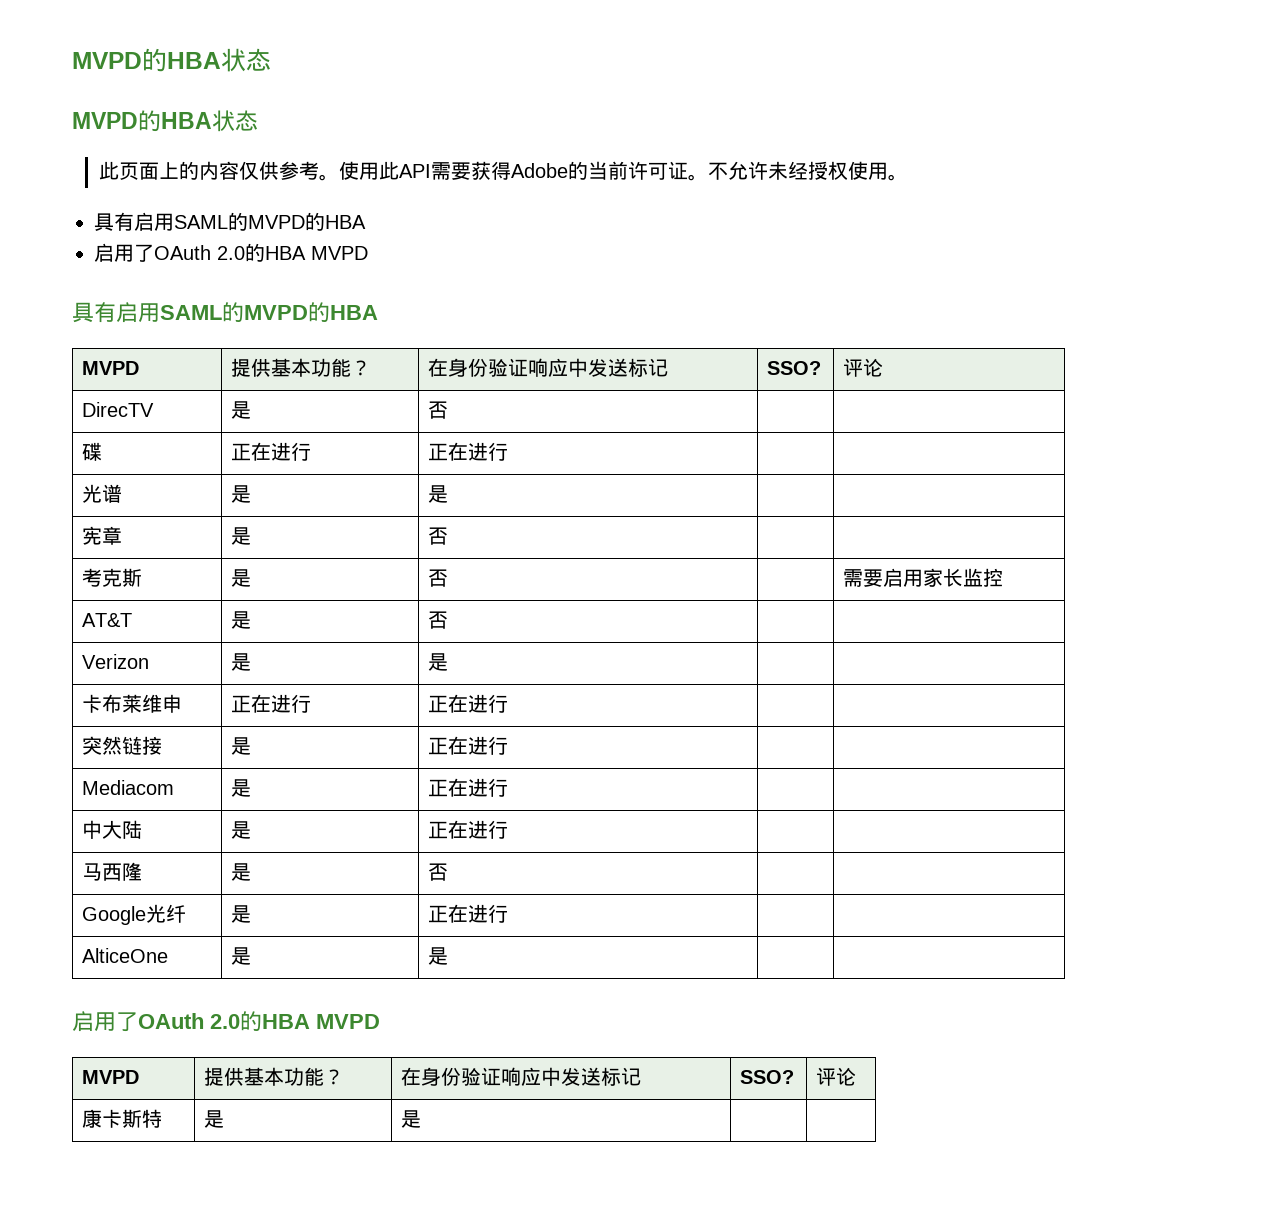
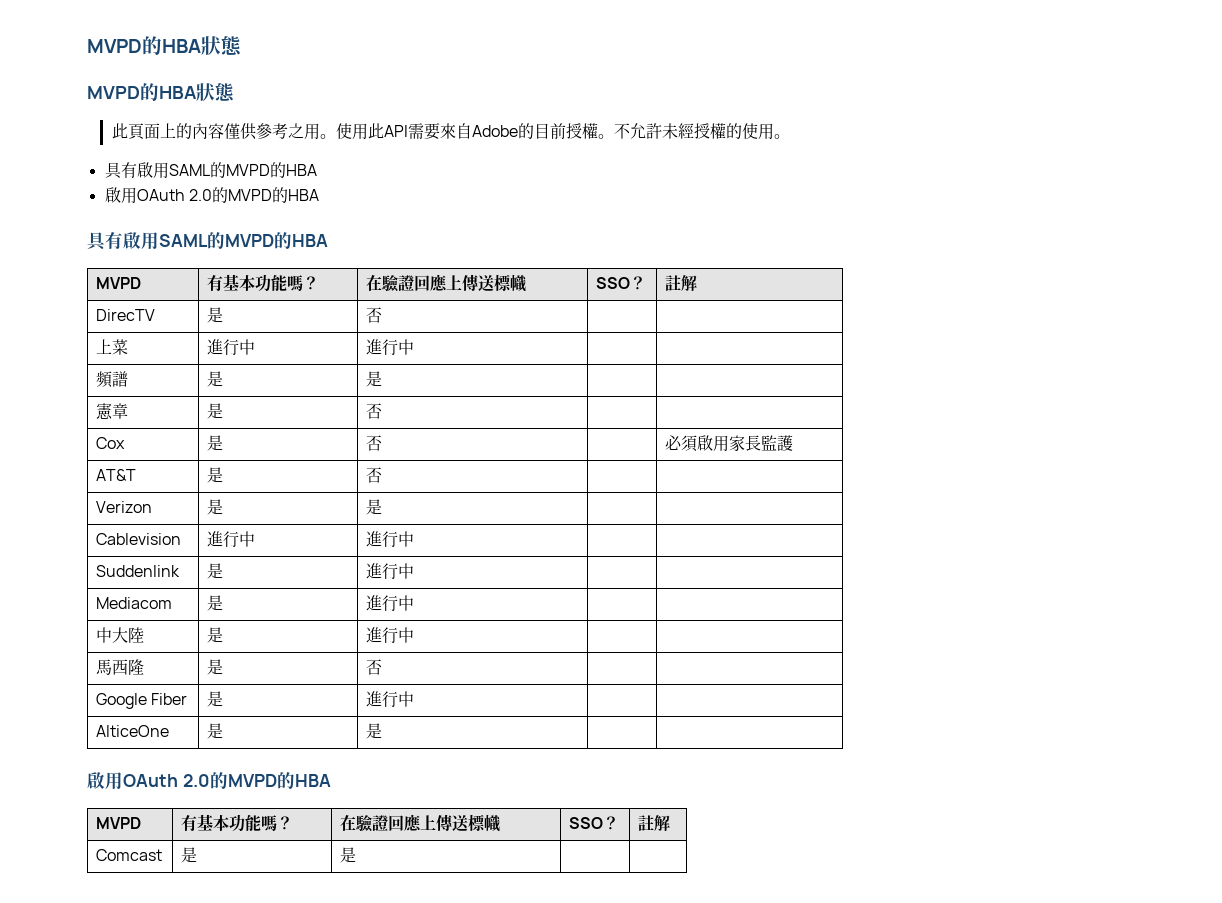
[72,48,271,72] [72,110,258,132] [99,161,849,181] MVPD的HBA状态 // MVPD的HBA状态 // 此页面上的内容仅供参考。使用此API需要获得Adobe的当前许可证。不允许未经授权 -> [87,36,242,56] [87,83,235,102] [111,123,742,140] MVPD的HBA狀態 // MVPD的HBA狀態 // 此頁面上的內容僅供參考之用。使用此API需要來自Adobe的目前授權。不允許未經授權的
[134,212,366,231] [94,243,368,262] [72,302,138,323] 启用SAML的MVPD的HBA // 启用了OAuth 2.0的HBA MVPD // 具有启 -> [136,162,317,179] [104,187,319,204] [87,232,141,251] 啟用SAML的MVPD的HBA // 啟用OAuth 2.0的MVPD的HBA // 具有啟
[231,358,372,377] [428,358,669,377] [767,361,822,375] [843,358,884,377] 提供基本功能？ | 在身份验证响应中发送标记 | SSO? | 评论 -> [207,274,320,291] [366,274,528,292] [596,276,647,290] [665,275,698,291] 有基本功能嗎？ | 在驗證回應上傳送標幟 | SSO？ | 註解
[82,442,103,461] [231,442,312,461] [428,442,509,461] [82,484,123,503] [231,485,252,503] [428,485,449,503] [82,526,103,545] 碟 | 正在进行 | 正在进行 | | // 光谱 | 是 | 是 | | // 宪 -> [96,339,129,355] [207,339,256,356] [366,339,415,356] [96,371,129,388] [207,371,224,387] [366,371,383,387] [96,403,114,420] 上菜 | 進行中 | 進行中 | | // 頻譜 | 是 | 是 | | // 憲
[82,568,143,587] [231,569,252,587] [428,569,449,587] [843,568,1004,587] 考克斯 | 是 | 否 | | 需要启用家长监控 -> [96,437,126,449] [207,435,224,451] [366,435,383,451] [665,435,794,452] Cox | 是 | 否 | | 必須啟用家長監護
[82,694,183,713] [231,694,312,713] [428,694,509,713] [82,736,163,755] [231,737,252,755] [428,736,509,755] 卡布莱维申 | 正在进行 | 正在进行 | | // 突然链接 | 是 | 正在进行 -> [96,533,182,545] [207,531,256,548] [366,531,415,548] [96,565,181,577] [207,563,224,579] [366,563,415,580] Cablevision | 進行中 | 進行中 | | // Suddenlink | 是 | 進行中
[428,778,509,797] 正在进行 -> [366,595,415,612] 進行中
[122,820,143,839] [231,821,252,839] [428,820,509,839] [82,863,103,881] 陆 | 是 | 正在进行 | | // 马 -> [128,627,145,643] [207,627,224,643] [366,627,415,644] [96,659,113,675] 陸 | 是 | 進行中 | | // 馬
[146,904,187,923] [231,905,252,923] [428,904,509,923] 光纤 | 是 | 正在进行 -> [151,693,188,705] [207,691,224,707] [366,691,415,708] Fiber | 是 | 進行中
[72,1011,380,1032] [82,1070,140,1084] [204,1067,345,1086] [401,1067,642,1086] [740,1070,795,1084] [816,1067,857,1086] [82,1109,163,1128] 启用了OAuth 2.0的HBA MVPD // MVPD | 提供基本功能？ | 在身份验证响应中发送标记 | SSO? | 评论 // 康卡斯特 -> [87,772,331,790] [96,817,142,829] [181,814,294,831] [340,814,502,832] [569,816,620,830] [638,815,671,831] [96,849,163,861] 啟用OAuth 2.0的MVPD的HBA // MVPD | 有基本功能嗎？ | 在驗證回應上傳送標幟 | SSO？ | 註解 // Comcast

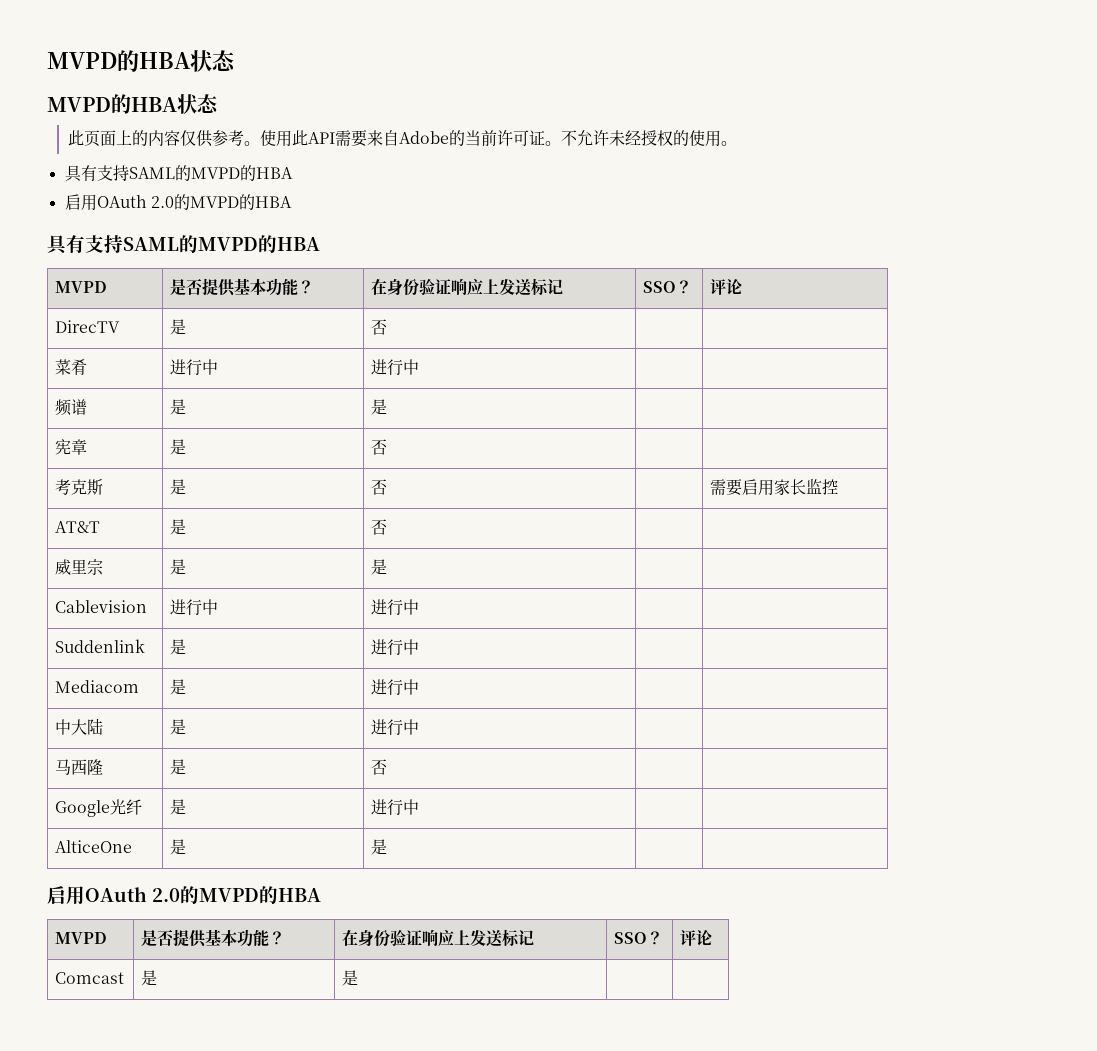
[87,36,242,56] [87,83,235,102] [111,123,320,140] MVPD的HBA狀態 // MVPD的HBA狀態 // 此頁面上的內容僅供參考之用 -> [47,50,236,72] [47,94,219,114] [67,130,244,147] MVPD的HBA状态 // MVPD的HBA状态 // 此页面上的内容仅供参考
[439,123,456,139] 來 -> [366,130,383,146] 来
[533,123,726,139] 目前授權。不允許未經授權 -> [464,130,673,146] 当前许可证。不允许未经授权
[136,162,317,179] [104,187,121,203] 啟用SAML的MVPD的HBA // 啟 -> [96,165,293,181] [64,194,81,210] 支持SAML的MVPD的HBA // 启
[123,232,159,250] 啟用 -> [85,235,123,253] 支持
[207,274,320,291] [366,274,528,292] [596,276,647,290] [665,275,698,291] 有基本功能嗎？ | 在驗證回應上傳送標幟 | SSO？ | 註解 -> [170,278,315,297] [371,278,564,296] [643,280,693,294] [710,279,743,295] 是否提供基本功能？ | 在身份验证响应上发送标记 | SSO？ | 评论
[96,339,113,354] 上 -> (388, 327) none
[207,339,256,356] [366,339,415,356] [96,371,129,388] [207,371,224,387] [366,371,383,387] [96,403,114,420] | 進行中 | 進行中 | | // 頻譜 | 是 | 是 | | // 憲 -> [71,359,88,375] [170,359,219,376] [371,359,420,376] [55,399,88,416] [170,399,187,415] [371,399,388,415] [55,439,72,455] 肴 | 进行中 | 进行中 | | // 频谱 | 是 | 是 | | // 宪
[96,437,126,449] [207,435,224,451] [366,435,383,451] [665,435,794,452] Cox | 是 | 否 | | 必須啟用家長監護 -> [55,479,104,495] [170,479,187,495] [371,479,388,495] [710,478,839,496] 考克斯 | 是 | 否 | | 需要启用家长监控
[96,501,153,513] Verizon -> [55,559,104,575] 威里宗
[207,531,256,548] [366,531,383,547] 進行中 | 進 -> [170,599,219,616] [371,599,388,615] 进行中 | 进
[366,563,383,579] 進 -> [371,639,388,655] 进
[366,595,383,611] 進 -> [371,679,388,695] 进
[128,627,145,643] [207,627,224,643] [366,627,415,644] [96,659,113,675] 陸 | 是 | 進行中 | | // 馬 -> [87,718,104,735] [170,719,187,735] [371,719,420,736] [55,759,72,775] 陆 | 是 | 进行中 | | // 马
[151,693,188,705] [207,691,224,707] [366,691,383,707] Fiber | 是 | 進 -> [110,799,143,815] [170,799,187,815] [371,799,388,815] 光纤 | 是 | 进
[87,772,105,789] 啟 -> [47,886,66,904] 启
[181,814,294,831] [340,814,502,832] [569,816,620,830] [638,815,671,831] 有基本功能嗎？ | 在驗證回應上傳送標幟 | SSO？ | 註解 -> [141,929,286,948] [342,929,535,947] [614,931,664,945] [680,930,713,946] 是否提供基本功能？ | 在身份验证响应上发送标记 | SSO？ | 评论

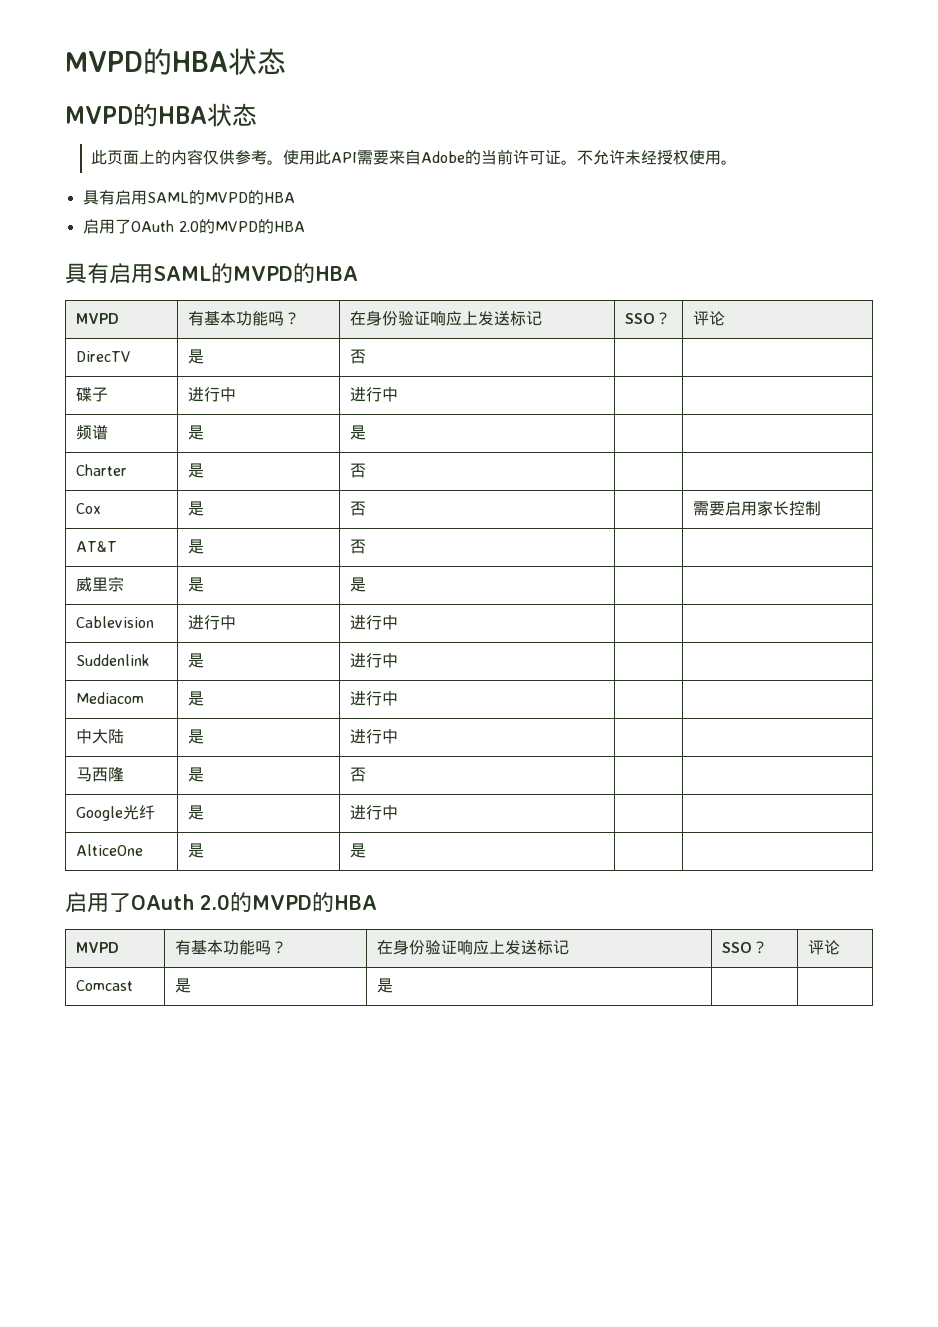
[672,130,689,146] 的 -> (689, 157) none
[96,165,129,181] 支持 -> [114,190,147,205] 启用
(97, 202) none -> [114,219,131,234] 了
[85,235,123,253] 支持 -> [109,263,153,284] 启用
[170,278,299,297] 是否提供基本功能 -> [187,311,284,326] 有基本功能吗
[55,359,88,375] 菜肴 -> [75,387,108,402] 碟子
[55,439,88,455] [170,439,187,455] [371,439,388,455] [55,479,104,495] 宪章 | 是 | 否 | | // 考克斯 -> [75,464,127,476] [187,463,204,478] [349,463,366,478] [75,503,101,514] Charter | 是 | 否 | | // Cox
[806,478,823,494] 监 -> (789, 508) none
(839, 487) none -> [804,501,821,516] 制
(85, 895) none -> [109,893,131,913] 了
[141,929,270,948] 是否提供基本功能 -> [174,940,271,955] 有基本功能吗

